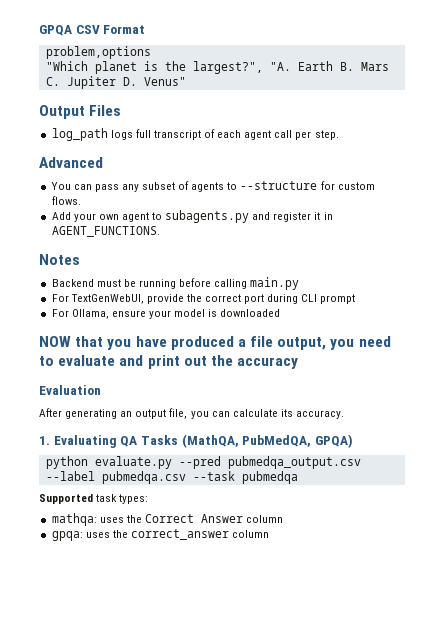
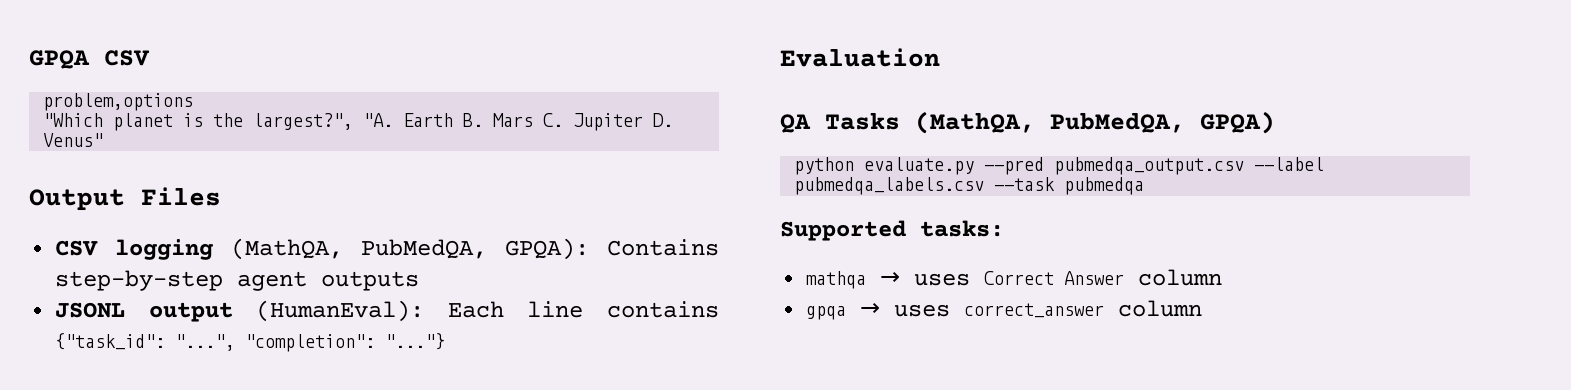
[103,25,146,34] Format -> (150, 58) none
[51,128,339,141] [39,157,103,168] [50,181,375,192] [51,196,81,205] [51,210,333,223] [51,226,160,237] [39,254,80,265] [51,277,300,290] [51,294,356,304] [51,309,281,319] [39,336,391,350] [39,355,299,369] [39,385,101,395] [39,408,344,419] [39,435,117,448] log_path logs full transcript of each agent call per step. // Advanced // You can pass any subset of agents to --structure for custom flows. // Add your own agent to subagents.py and register it in AGENT_FUNCTIONS. // Notes // Backend must be running before calling main.py // For TextGenWebUI, provide the correct port during CLI prompt // For Ollama, ensure your model is downloaded // NOW that you have produced a file output, you need to evaluate and print out the accuracy // Evaluation // After generating an output file, you can calculate its accuracy. // 1. Evaluating -> [55,238,719,260] [55,270,420,291] [55,300,719,322] [55,333,446,352] [780,48,940,67] CSV logging (MathQA, PubMedQA, GPQA): Contains step-by-step agent outputs // JSONL output (HumanEval): Each line contains {"task_id": "...", "completion": "..."} // Evaluation //
[101,471,186,484] pubmedqa.csv -> [794,177,985,195] pubmedqa_labels.csv
[96,494,149,504] [51,513,142,526] task types: // mathqa: uses the -> [920,220,1004,237] [806,271,971,289] tasks: // mathqa → uses
[51,530,128,541] gpqa: uses the -> [806,303,951,320] gpqa → uses

